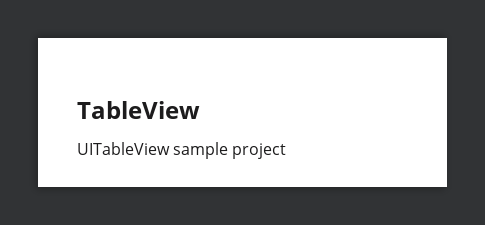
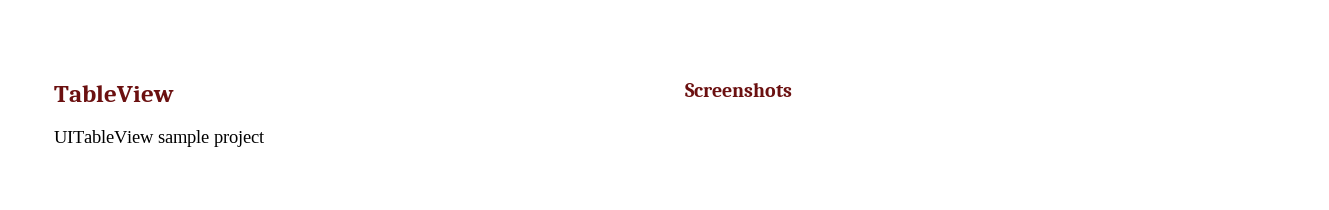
(287, 151) none -> [685,82,792,97] // Screenshots

